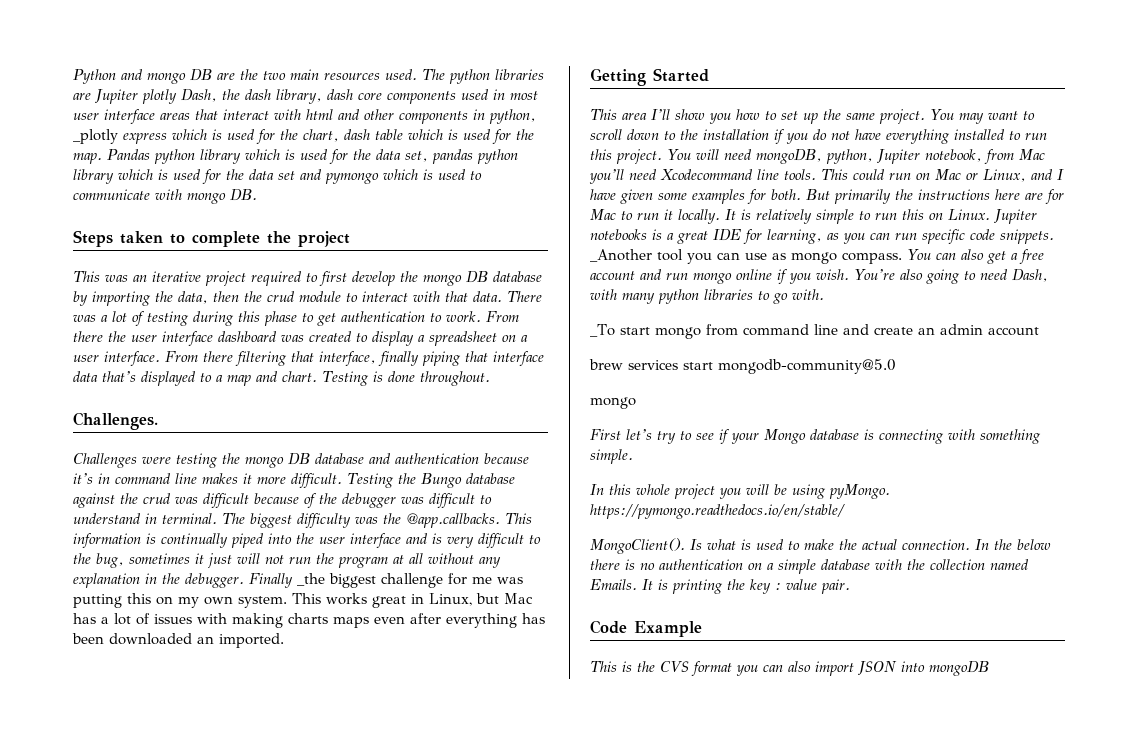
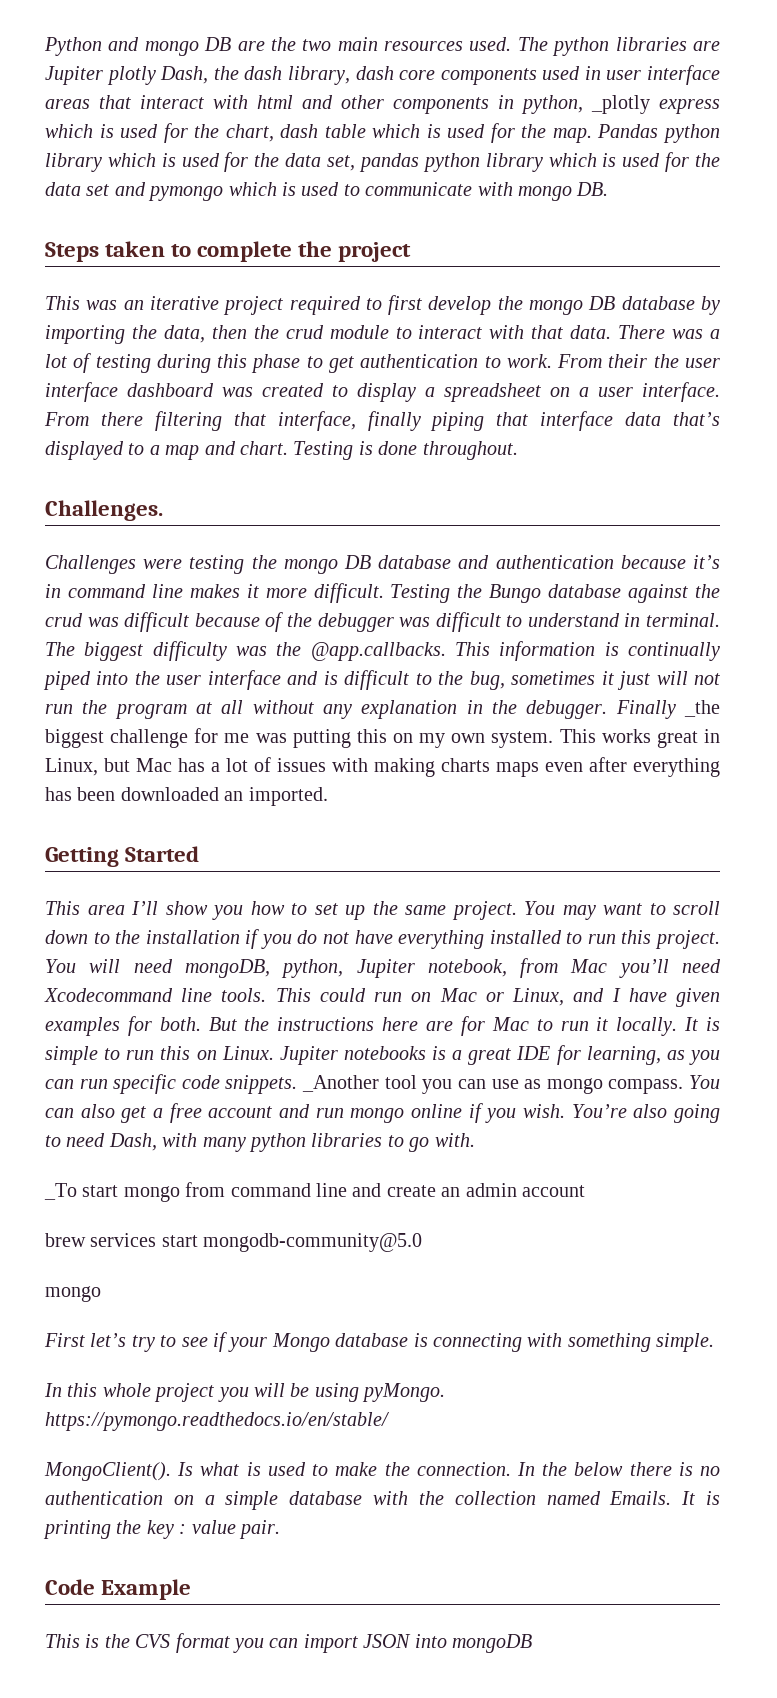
[509,91,538,100] most -> (601, 73) none
[73,331,103,342] there -> [608,354,648,368] their
[447,537,474,548] very -> (338, 678) none
[658,193,687,200] some -> (721, 997) none
[834,189,891,204] primarily -> (237, 1024) none
[755,209,812,224] relatively -> (721, 1024) none
[862,539,897,550] actual -> (410, 1469) none
[788,661,811,672] also -> (299, 1643) none

